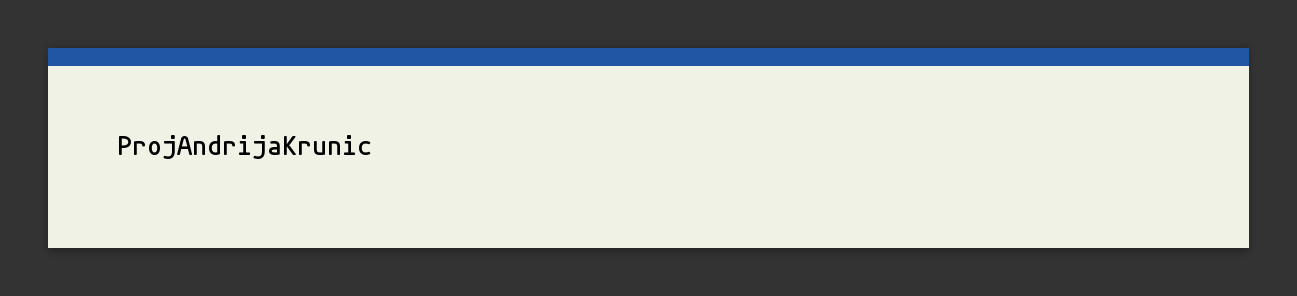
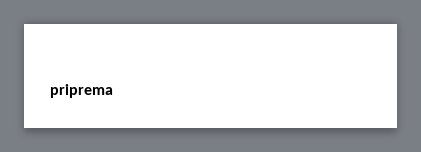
[117,135,372,159] ProjAndrijaKrunic -> [50,84,113,98] priprema

